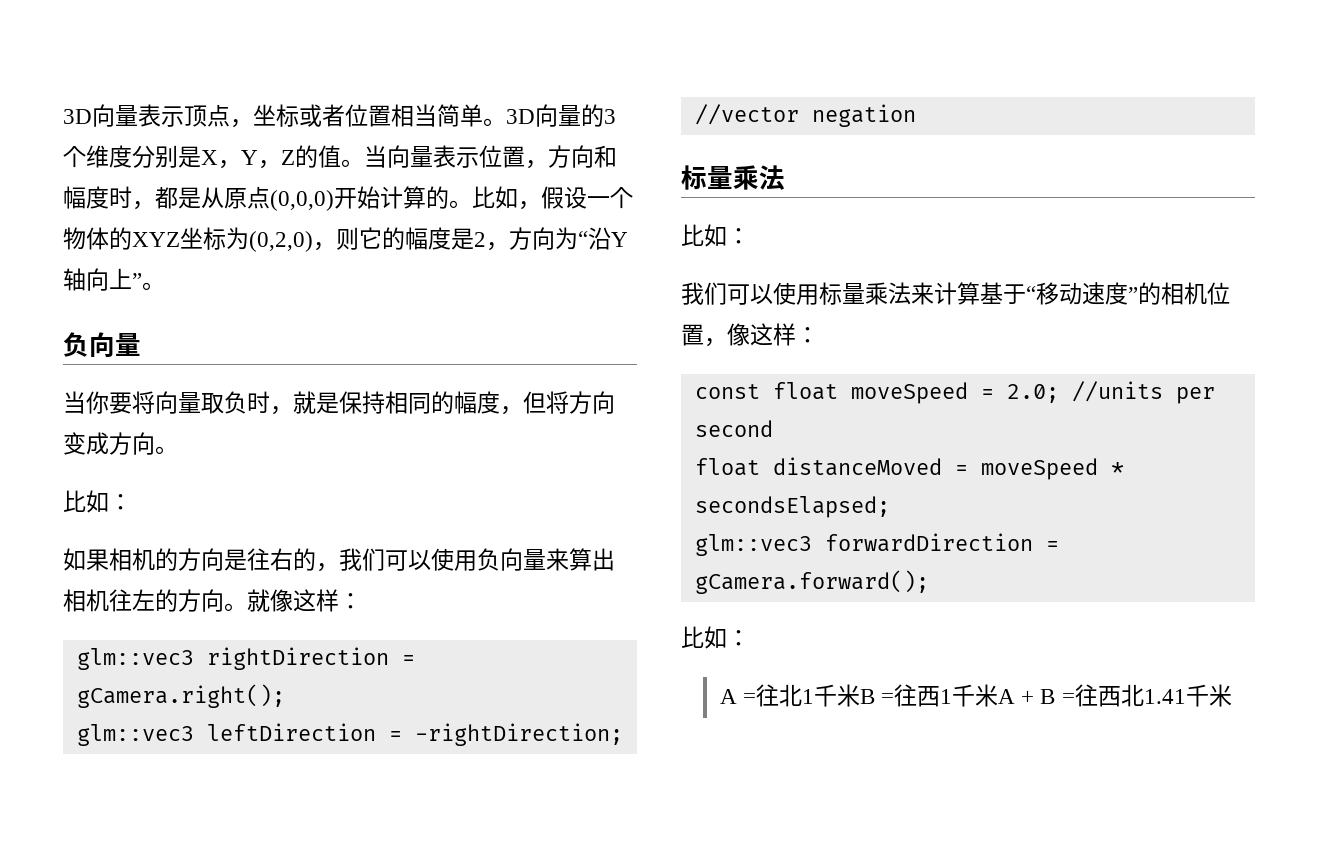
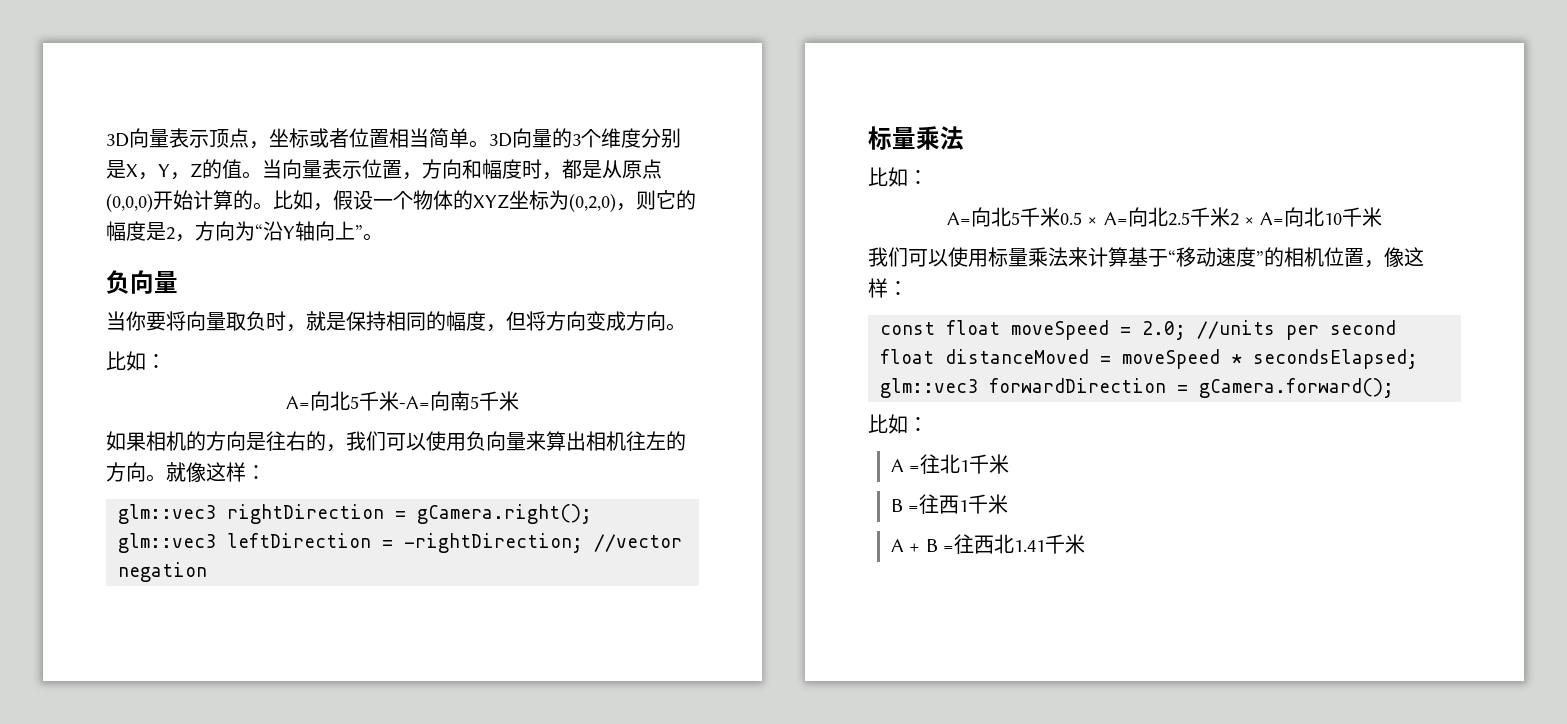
(132, 502) none -> [286,391,519,411] // A=向北5千米-A=向南5千米
(750, 236) none -> [946,207,1383,227] // A=向北5千米0.5 × A=向北2.5千米2 × A=向北10千米
(860, 695) none -> (1010, 464) //
(998, 695) none -> (1009, 504) //

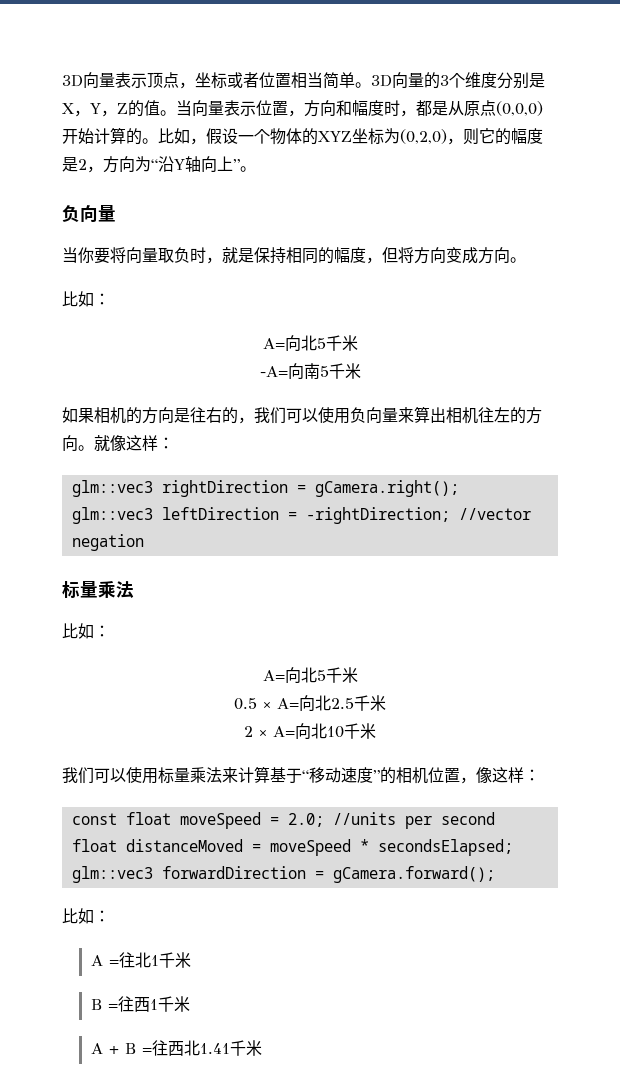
(399, 401) none -> (358, 343) //
(1060, 217) none -> (358, 675) //
(1230, 217) none -> (386, 703) //

